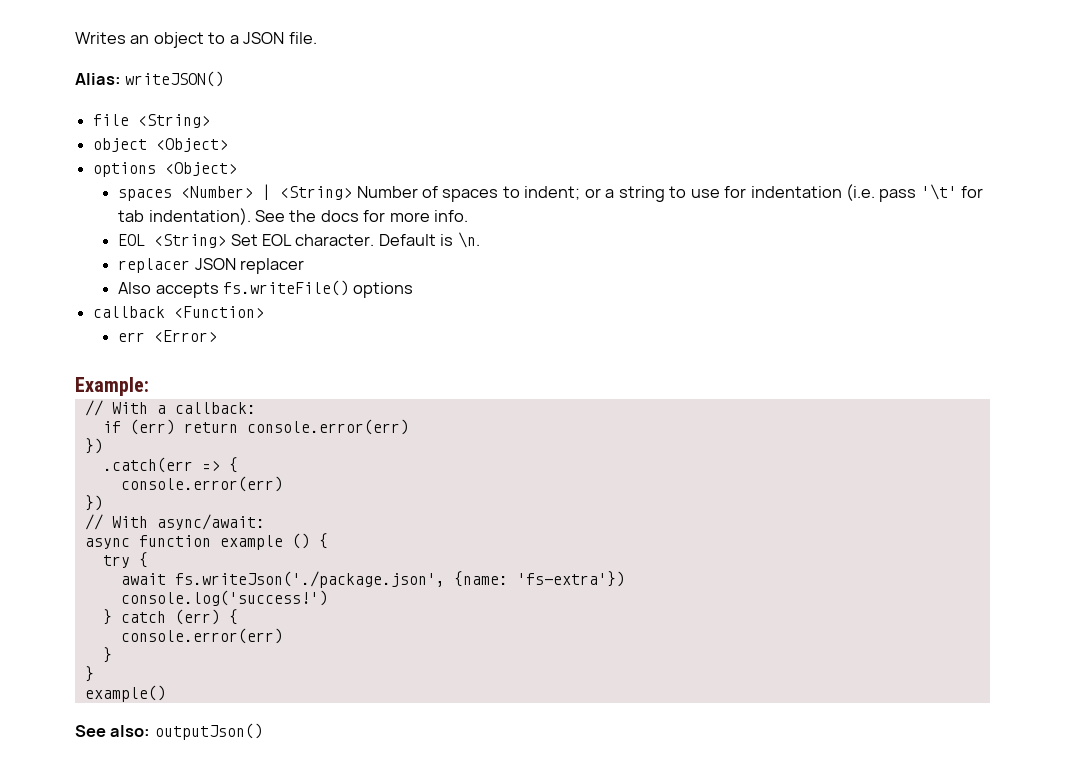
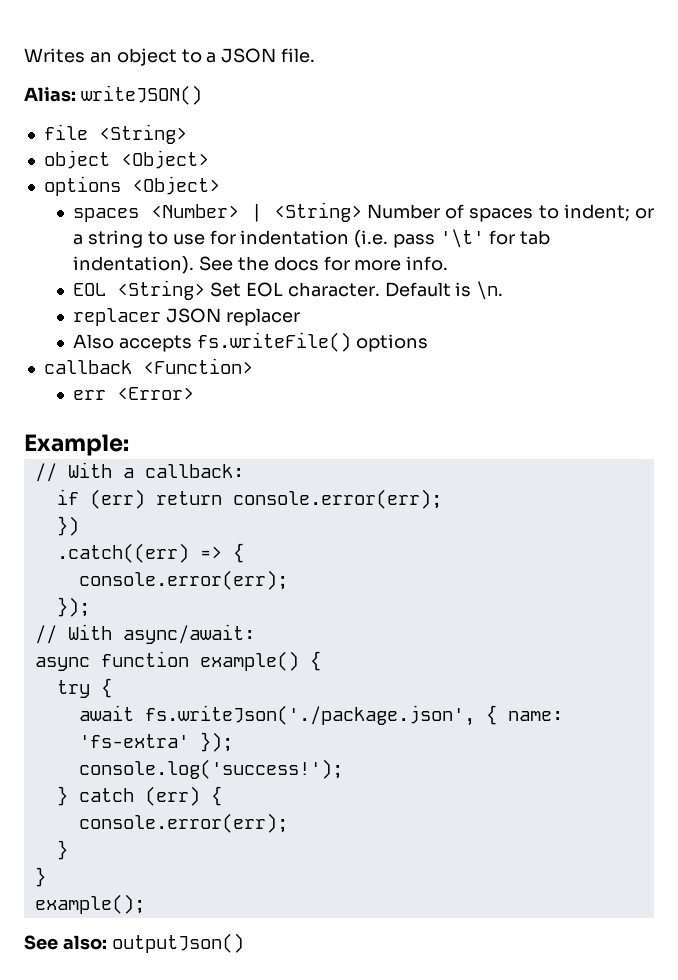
[246,419,409,435] [84,438,103,454] [102,457,193,473] console.error(err) // }) // .catch(err -> [232,489,442,509] [56,516,79,536] [56,543,189,563] console.error(err); // }) // .catch((err)
[120,476,283,492] [84,495,103,511] console.error(err) // }) -> [78,570,288,590] [56,597,90,617] console.error(err); // });
[219,533,310,550] example () -> [199,651,299,671] example()
[453,571,625,587] [120,590,328,606] {name: 'fs-extra'}) // console.log('success!') -> [485,705,563,725] [78,732,233,752] [78,759,343,779] { name: 'fs-extra' }); // console.log('success!');
[120,628,283,644] console.error(err) -> [78,813,288,833] console.error(err);
[84,685,166,702] example() -> [34,894,145,914] example();

